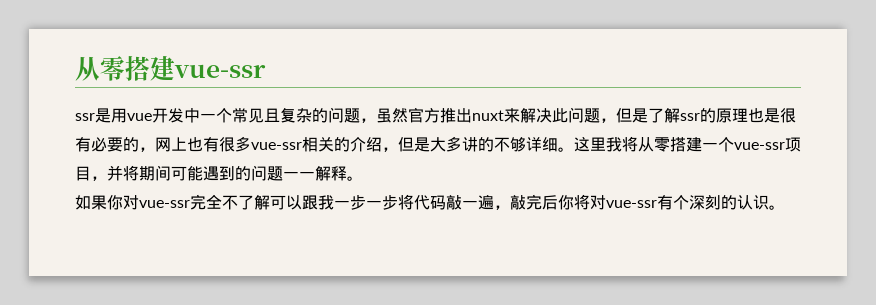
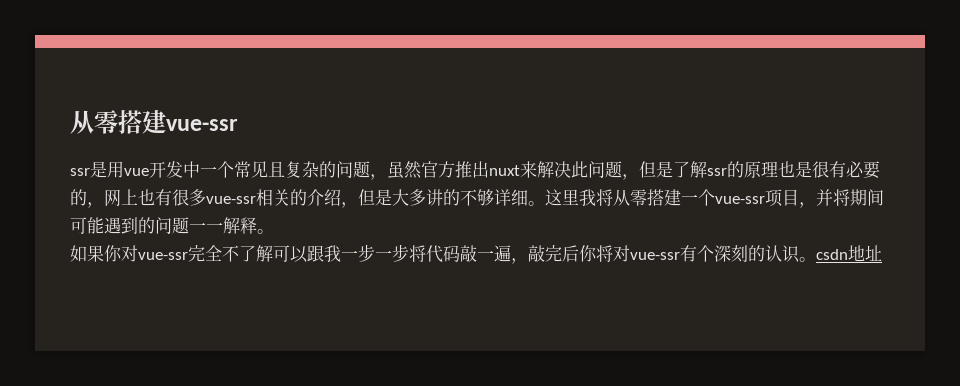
(785, 207) none -> [816,245,882,262] csdn地址

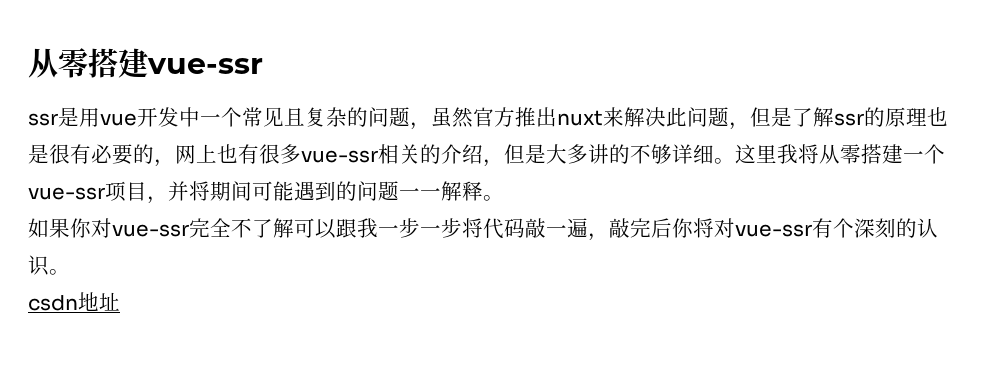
(816, 259) none -> (70, 272) //

